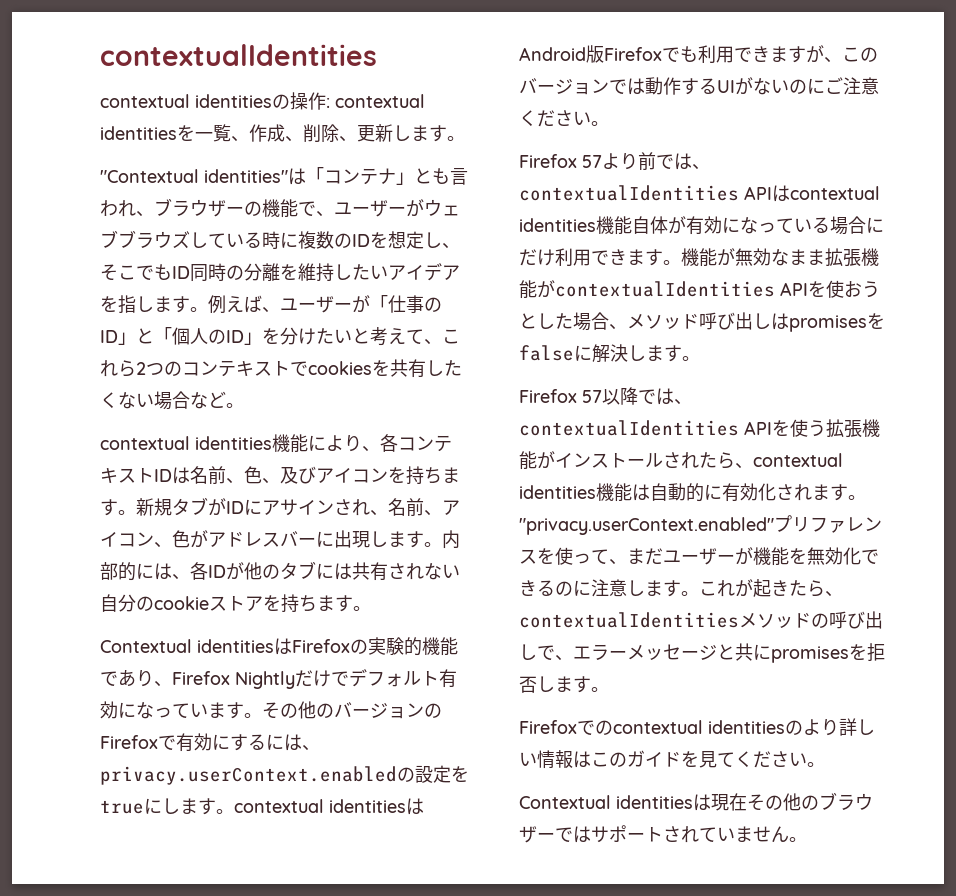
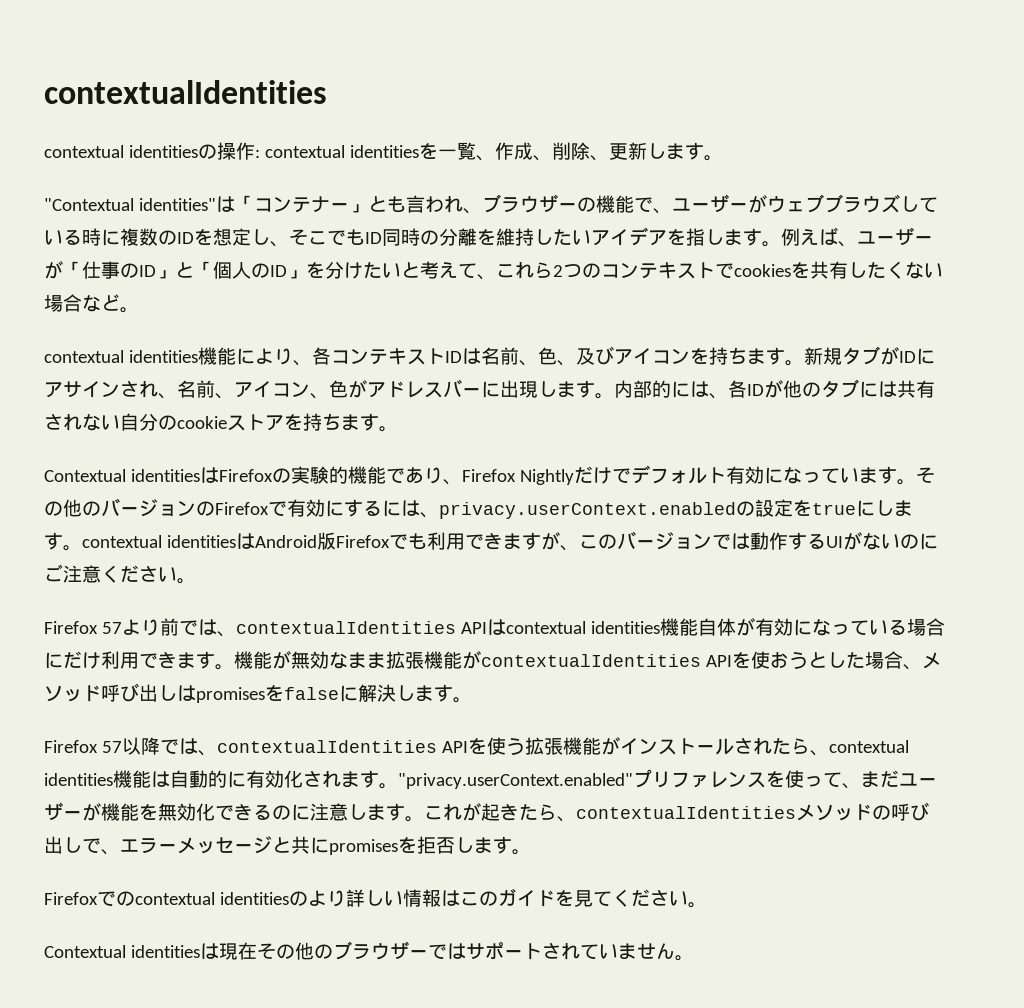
(396, 176) none -> [329,203,349,211] ー

